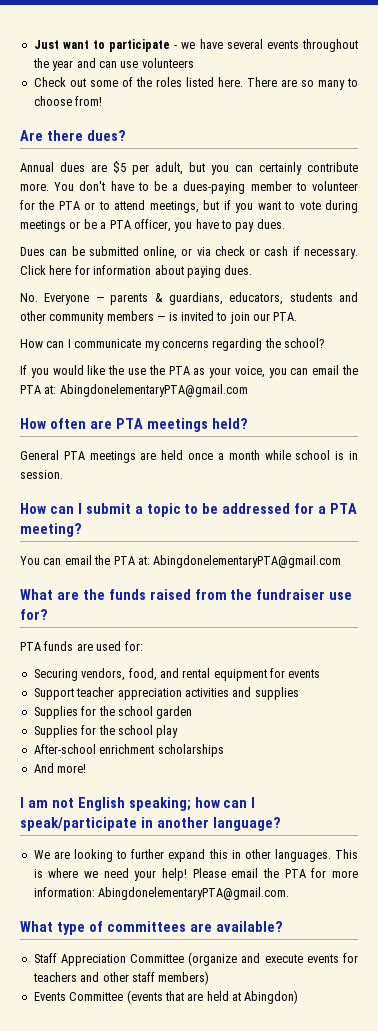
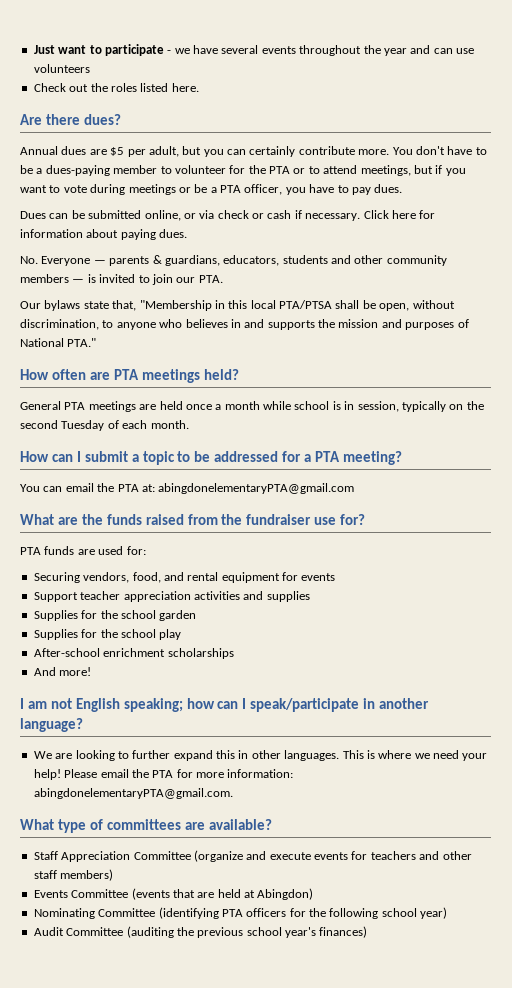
[89,77,133,87] some of -> (89, 88) none
[246,77,358,90] [33,96,103,106] There are so many to choose from! -> (199, 87) none
[20,338,324,351] [20,365,358,378] [20,384,248,397] How can I communicate my concerns regarding the school? // If you would like the use the PTA as your voice, you can email the PTA at: AbingdonelementaryPTA@gmail.com -> [20,300,455,311] [20,319,469,330] [20,338,97,347] Our bylaws state that, "Membership in this local PTA/PTSA shall be open, without discrimination, to anyone who believes in and supports the mission and purposes of National PTA."
[20,470,63,479] session. -> [357,401,484,412] [20,420,189,431] session, typically on the second Tuesday of each month.
[153,555,342,568] AbingdonelementaryPTA@gmail.com -> [158,483,355,494] abingdonelementaryPTA@gmail.com
[98,887,290,900] AbingdonelementaryPTA@gmail.com. -> [33,788,233,799] abingdonelementaryPTA@gmail.com.
(299, 997) none -> [33,907,448,919] [33,926,368,938] // Nominating Committee (identifying PTA officers for the following school year) // Audit Committee (auditing the previous school year's finances)

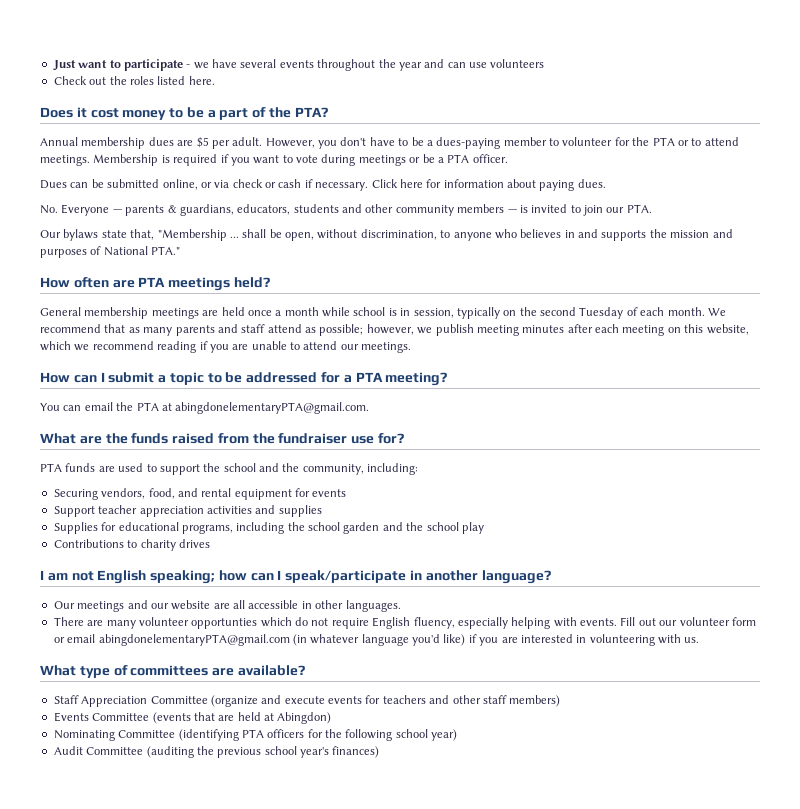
[20,114,121,125] Are there dues? -> [40,107,328,120] Does it cost money to be a part of the PTA?
(58, 150) none -> [81,137,146,149] membership
[148,146,413,157] adult, but you can certainly contribute more. You -> [232,137,337,149] adult. However, you
[360,165,433,176] meetings, but -> [40,154,218,166] meetings. Membership is required
[244,184,403,195] officer, you have to pay dues. -> [472,154,508,163] officer.
[214,300,332,309] in this local PTA/PTSA -> [229,236,239,238] ...
[64,402,86,410] PTA -> [84,307,149,319] membership
(189, 424) none -> [707,308,726,316] [40,324,749,336] [40,341,412,353] We recommend that as many parents and staff attend as possible; however, we publish meeting minutes after each meeting on this website, which we recommend reading if you are unable to attend our meetings.
[141,483,355,494] at: abingdonelementaryPTA@gmail.com -> [161,402,370,414] at abingdonelementaryPTA@gmail.com.
[126,546,146,555] for: -> [146,463,419,475] to support the school and the community, including:
(98, 614) none -> [118,522,285,534] educational programs, including
[33,629,98,640] // Supplies for -> [382,522,403,531] and
[33,648,234,659] [33,667,92,676] After-school enrichment scholarships // And more! -> [53,539,210,551] Contributions to charity drives
[33,750,488,761] [33,769,294,780] [33,788,233,799] We are looking to further expand this in other languages. This is where we need your help! Please email the PTA for more information: abingdonelementaryPTA@gmail.com. -> [53,600,401,612] [53,617,756,629] [53,634,700,646] Our meetings and our website are all accessible in other languages. // There are many volunteer opportunties which do not require English fluency, especially helping with events. Fill out our volunteer form or email abingdonelementaryPTA@gmail.com (in whatever language you'd like) if you are interested in volunteering with us.

